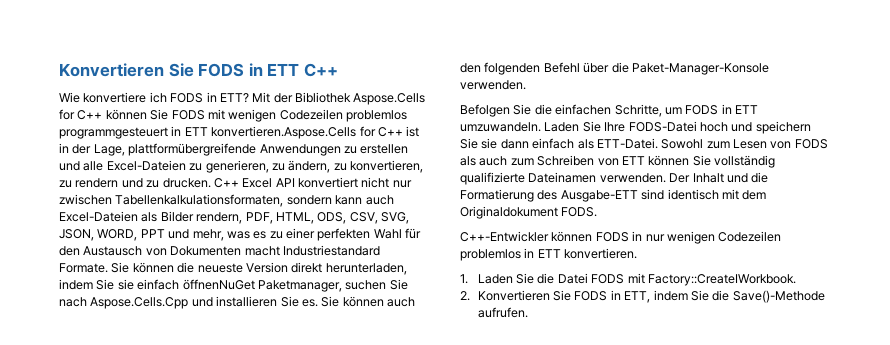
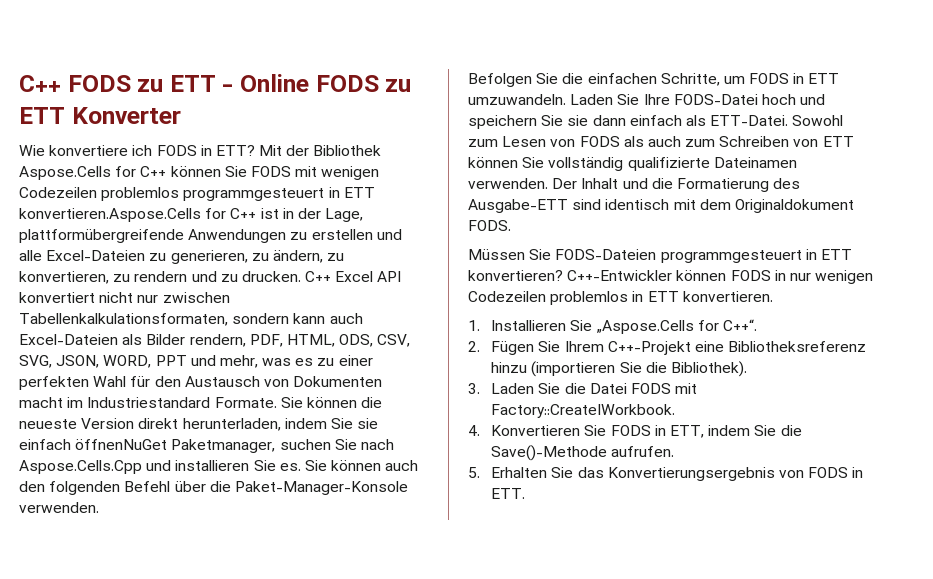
[59,63,338,77] Konvertieren Sie FODS in ETT C++ -> [19,74,412,92] [19,107,181,124] C++ FODS zu ETT - Online FODS zu ETT Konverter
(280, 251) none -> [67,397,84,408] im
(598, 212) none -> [468,249,852,263] [468,270,563,281] Müssen Sie FODS-Dateien programmgesteuert in ETT konvertieren?
(468, 279) none -> [491,319,758,334] [468,341,867,355] [491,361,748,377] [468,383,480,394] Installieren Sie „Aspose.Cells for C++“. // 2. Fügen Sie Ihrem C++-Projekt eine Bibliotheksreferenz hinzu (importieren Sie die Bibliothek). // 3.
[460,291,470,301] 2. -> [468,425,480,436] 4.
(528, 312) none -> [468,467,864,481] [491,488,526,499] // 5. Erhalten Sie das Konvertierungsergebnis von FODS in ETT.

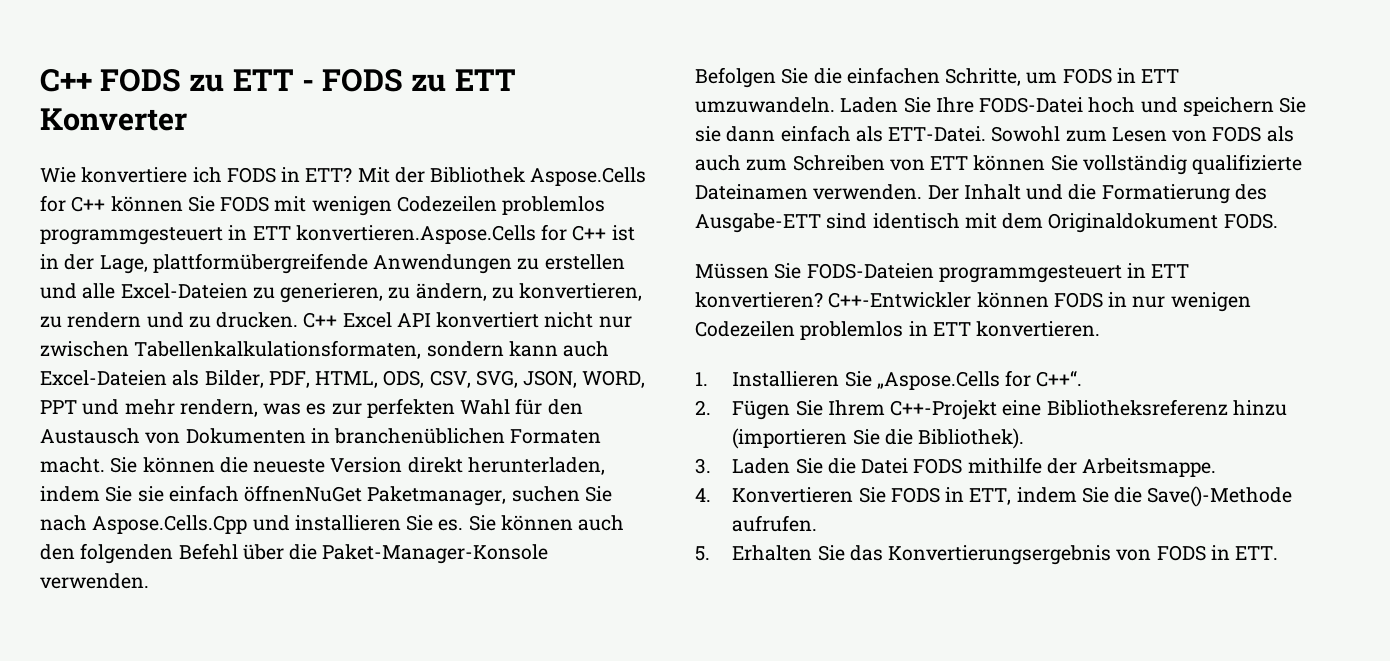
[240,74,310,92] Online -> (314, 85) none
[146,334,246,347] Bilder rendern, -> [204,370,264,388] Bilder,
[219,355,373,368] mehr, was es zu einer -> [124,399,362,417] mehr rendern, was es zur
[19,397,277,408] macht im Industriestandard Formate. -> [310,428,602,444] [40,457,105,473] in branchenüblichen Formaten macht.
[675,383,698,394] [491,404,676,418] mit Factory::CreateIWorkbook. -> [967,457,1217,477] mithilfe der Arbeitsmappe.

